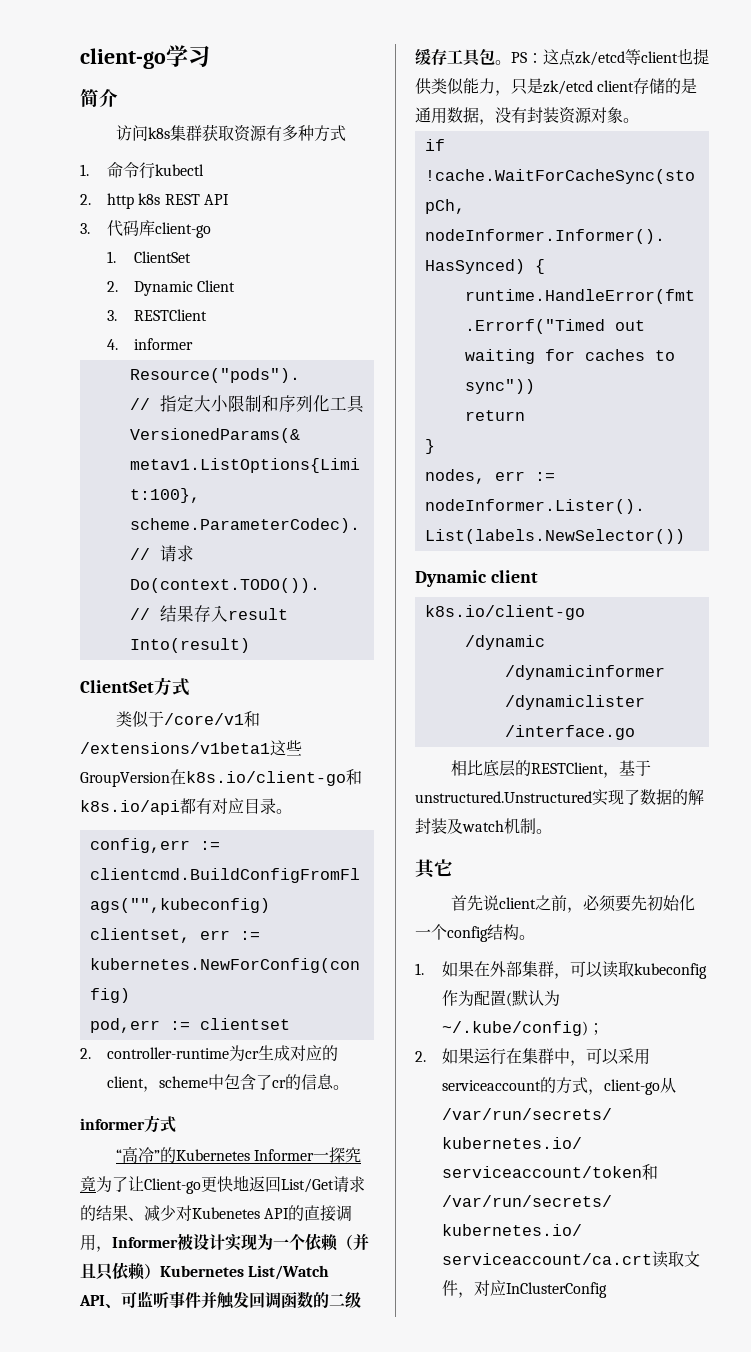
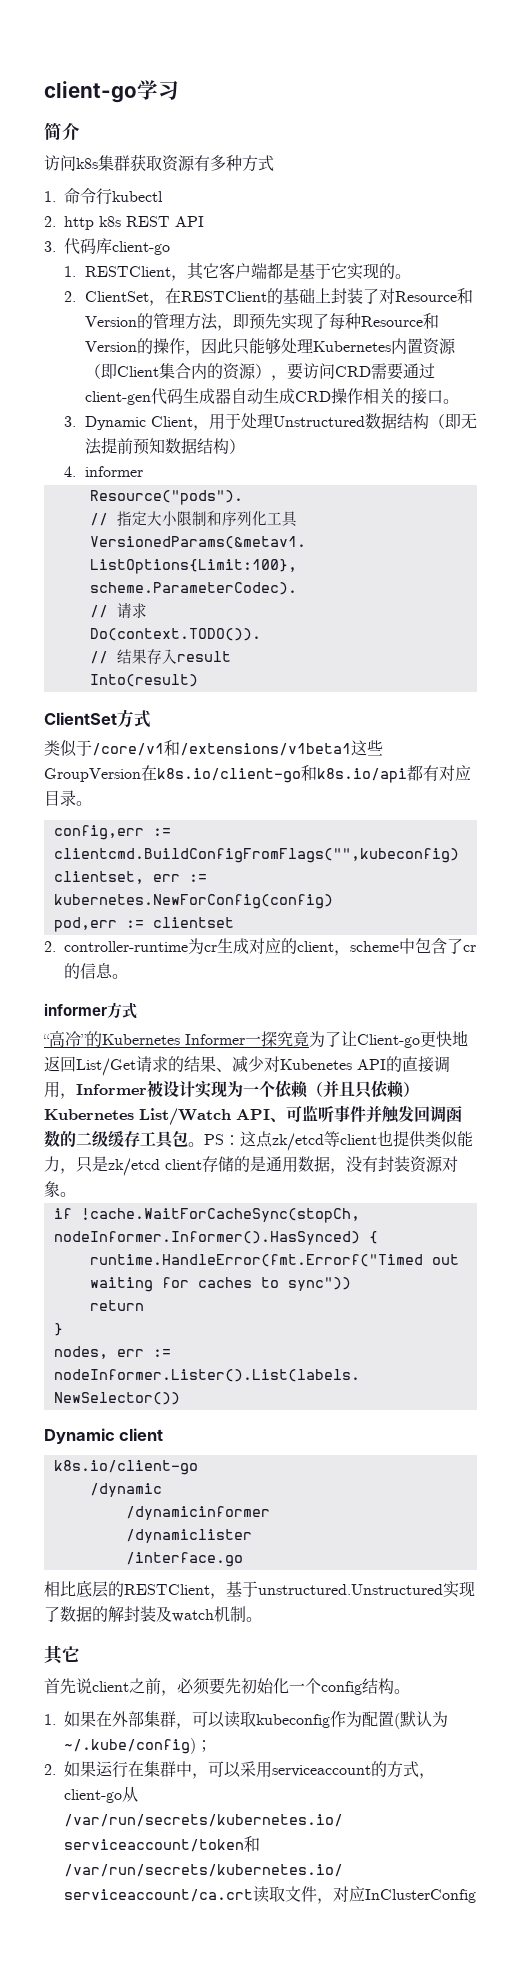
[133,251,191,263] [106,280,236,296] [106,309,207,321] ClientSet // 2. Dynamic Client // 3. RESTClient -> [84,262,411,281] [64,288,473,306] [84,313,439,331] [84,338,456,356] [84,363,435,381] [84,388,459,405] [64,413,477,431] [84,437,245,455] RESTClient，其它客户端都是基于它实现的。 // 2. ClientSet，在RESTClient的基础上封装了对Resource和Version的管理方法，即预先实现了每种Resource和Version的操作，因此只能够处理Kubernetes内置资源（即Client集合内的资源），要访问CRD需要通过client-gen代码生成器自动生成CRD操作相关的接口。 // 3. Dynamic Client，用于处理Unstructured数据结构（即无法提前预知数据结构）

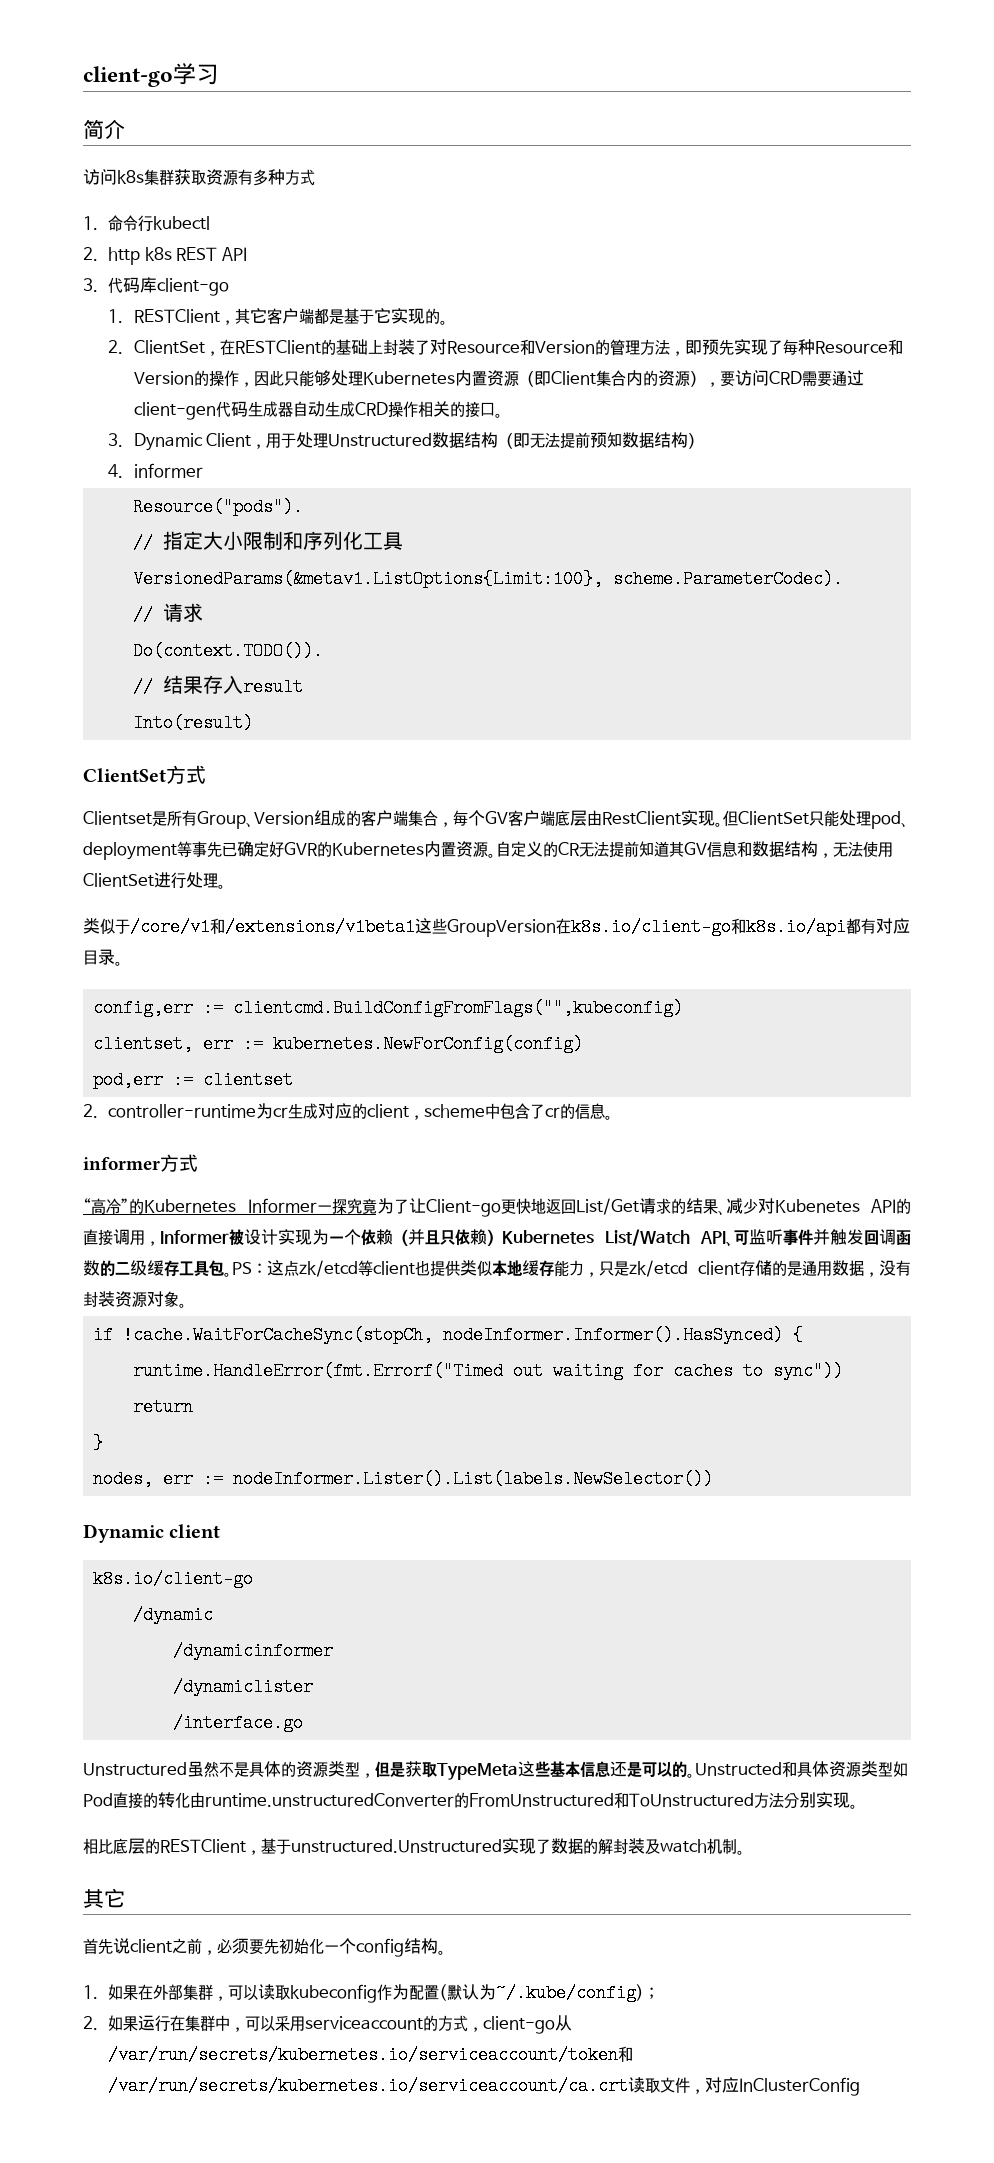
(151, 719) none -> [83,810,909,829] [83,841,893,860] [83,872,226,889] // Clientset是所有Group、Version组成的客户端集合，每个GV客户端底层由RestClient实现。但ClientSet只能处理pod、deployment等事先已确定好GVR的Kubernetes内置资源。自定义的CR无法提前知道其GV信息和数据结构，无法使用ClientSet进行处理。
(458, 1139) none -> [492,1260,554,1277] 本地缓存
(243, 1559) none -> [83,1761,908,1780] [83,1792,858,1809] // Unstructured虽然不是具体的资源类型，但是获取TypeMeta这些基本信息还是可以的。Unstructed和具体资源类型如Pod直接的转化由runtime.unstructuredConverter的FromUnstructured和ToUnstructured方法分别实现。

